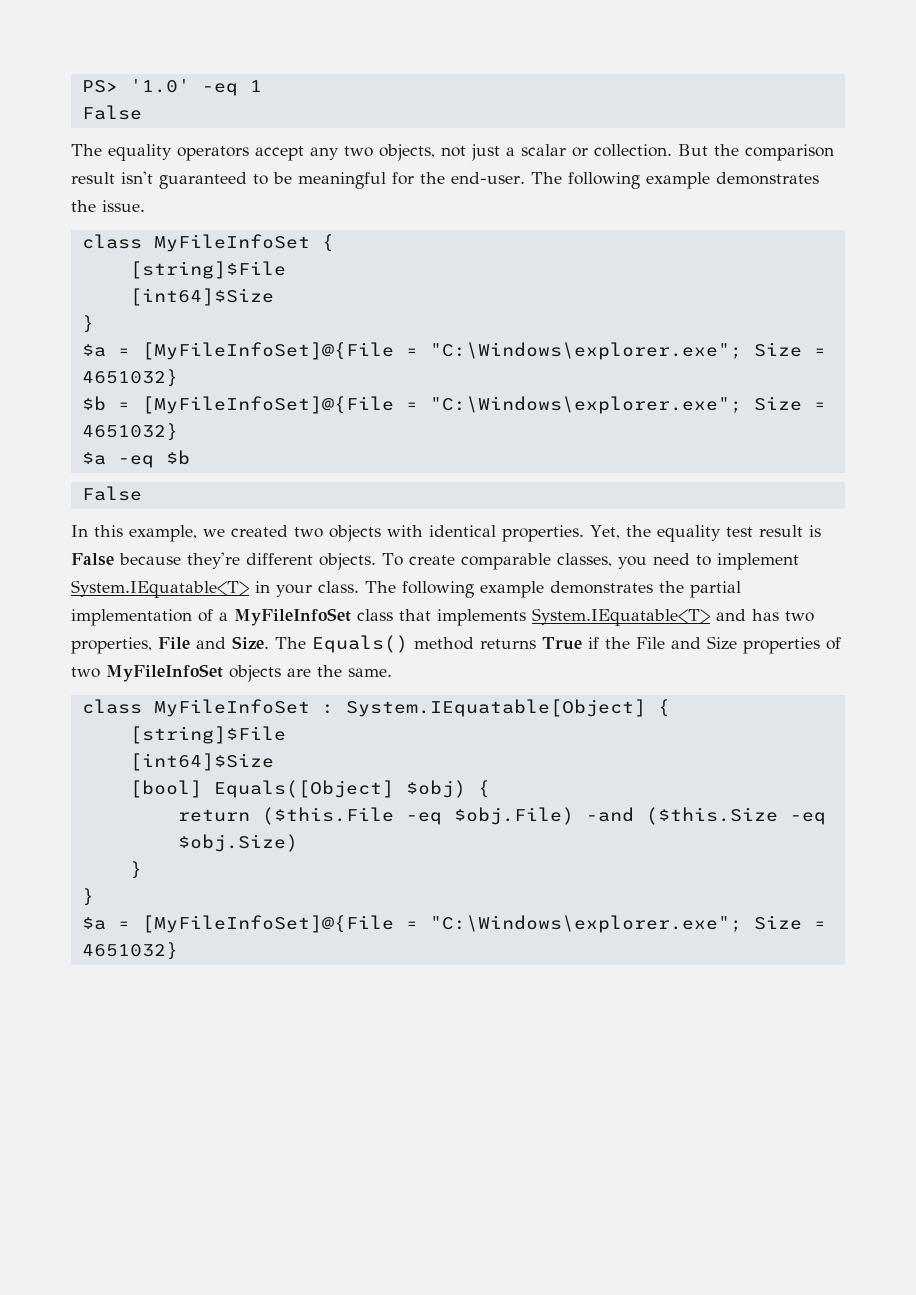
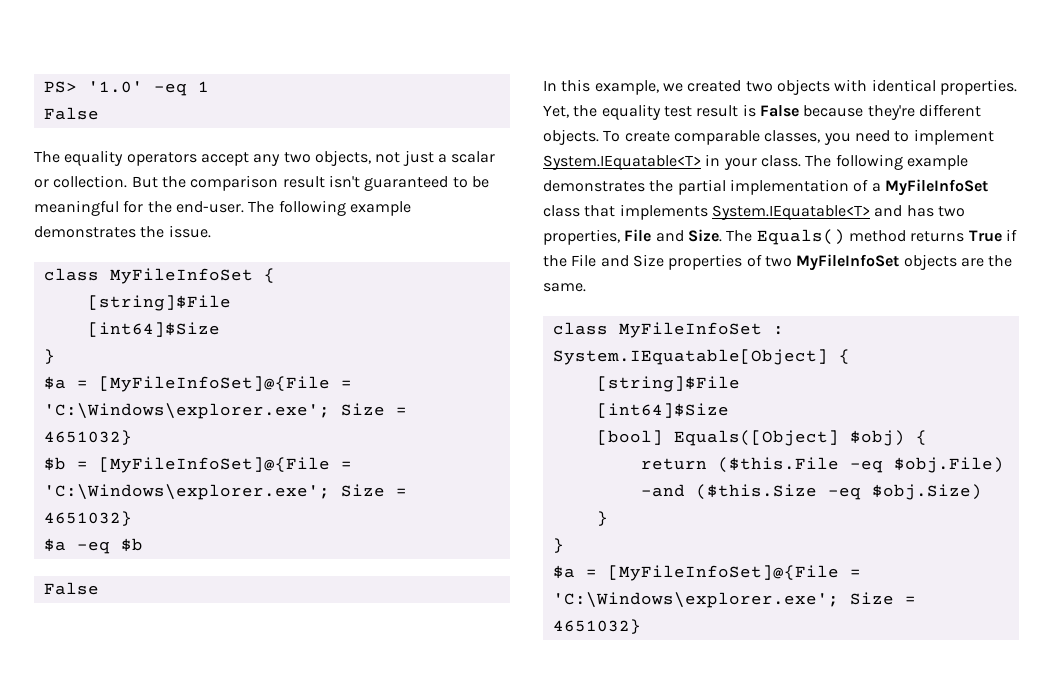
[429,342,742,360] "C:\Windows\explorer.exe"; -> [43,403,330,419] 'C:\Windows\explorer.exe';
[429,396,742,414] "C:\Windows\explorer.exe"; -> [43,484,330,500] 'C:\Windows\explorer.exe';
[429,915,742,933] "C:\Windows\explorer.exe"; -> [552,592,839,608] 'C:\Windows\explorer.exe';

